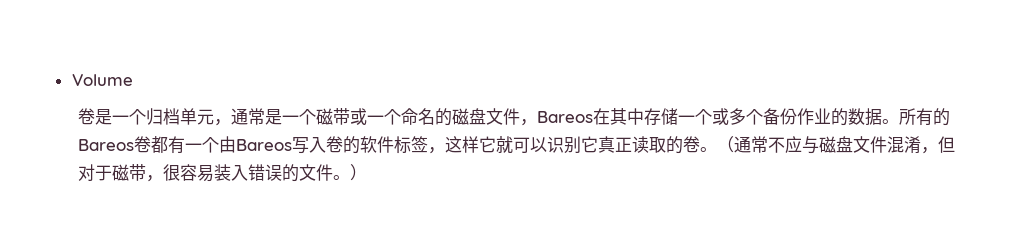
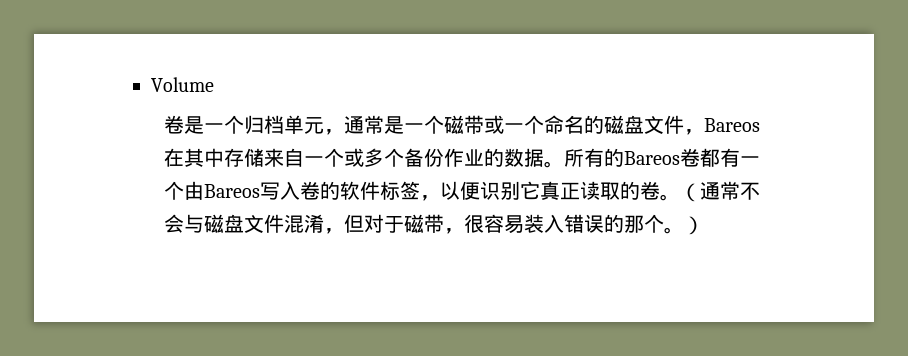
(678, 116) none -> [263,148,304,167] 来自
[444,136,547,153] 这样它就可以 -> [439,181,480,200] 以便
[784,136,802,153] 应 -> [163,214,184,233] 会
[298,164,333,181] 文件 -> [623,214,664,233] 那个

